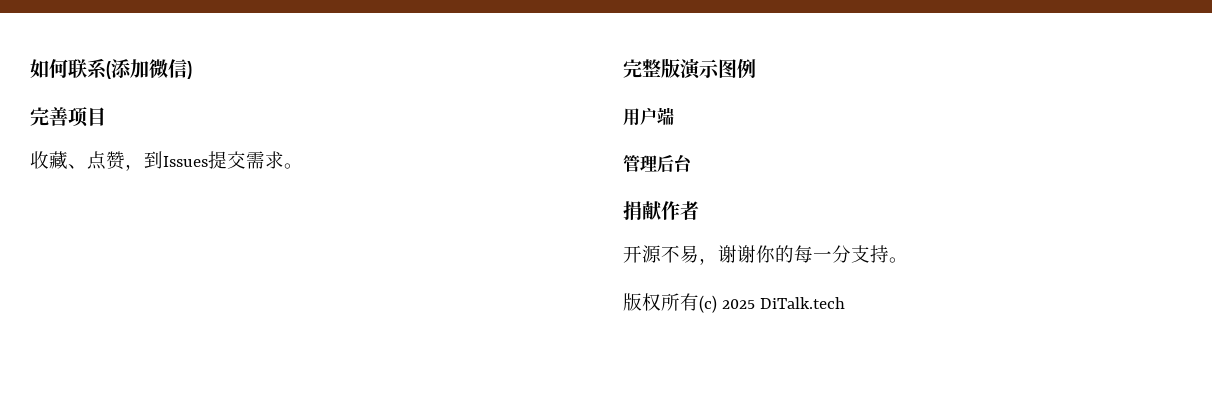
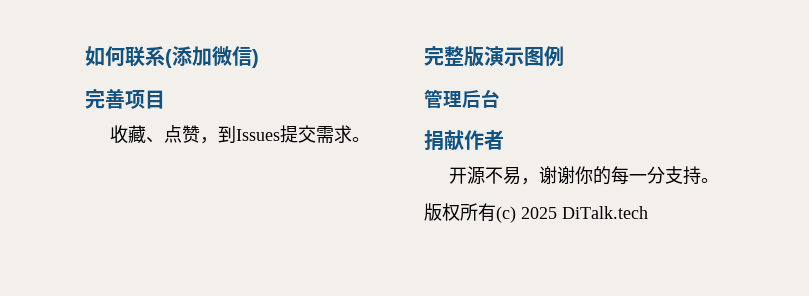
[623,107,674,126] // 用户端 -> (564, 56) none

